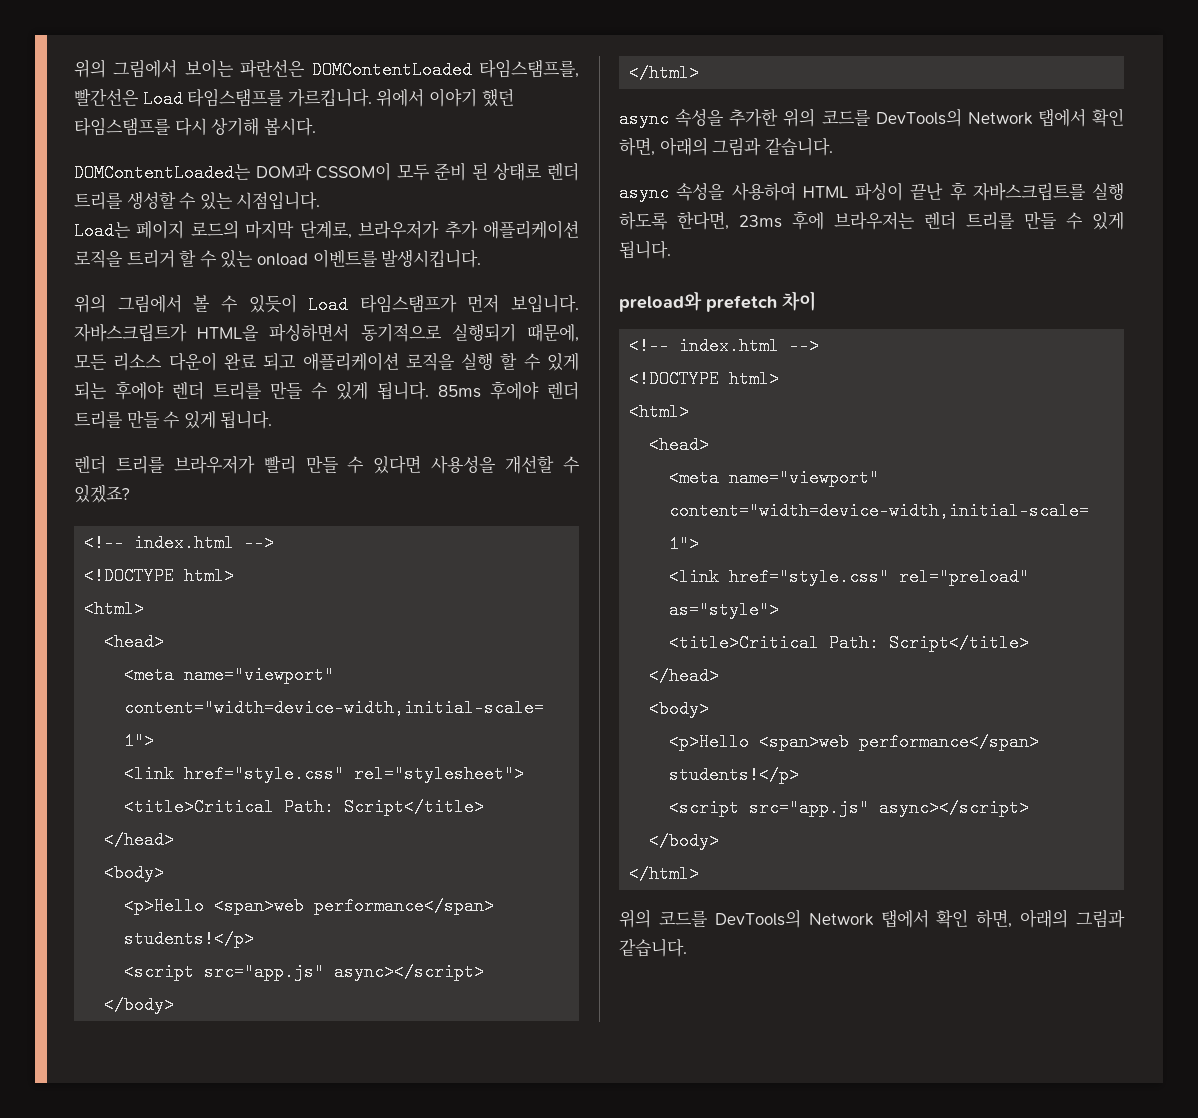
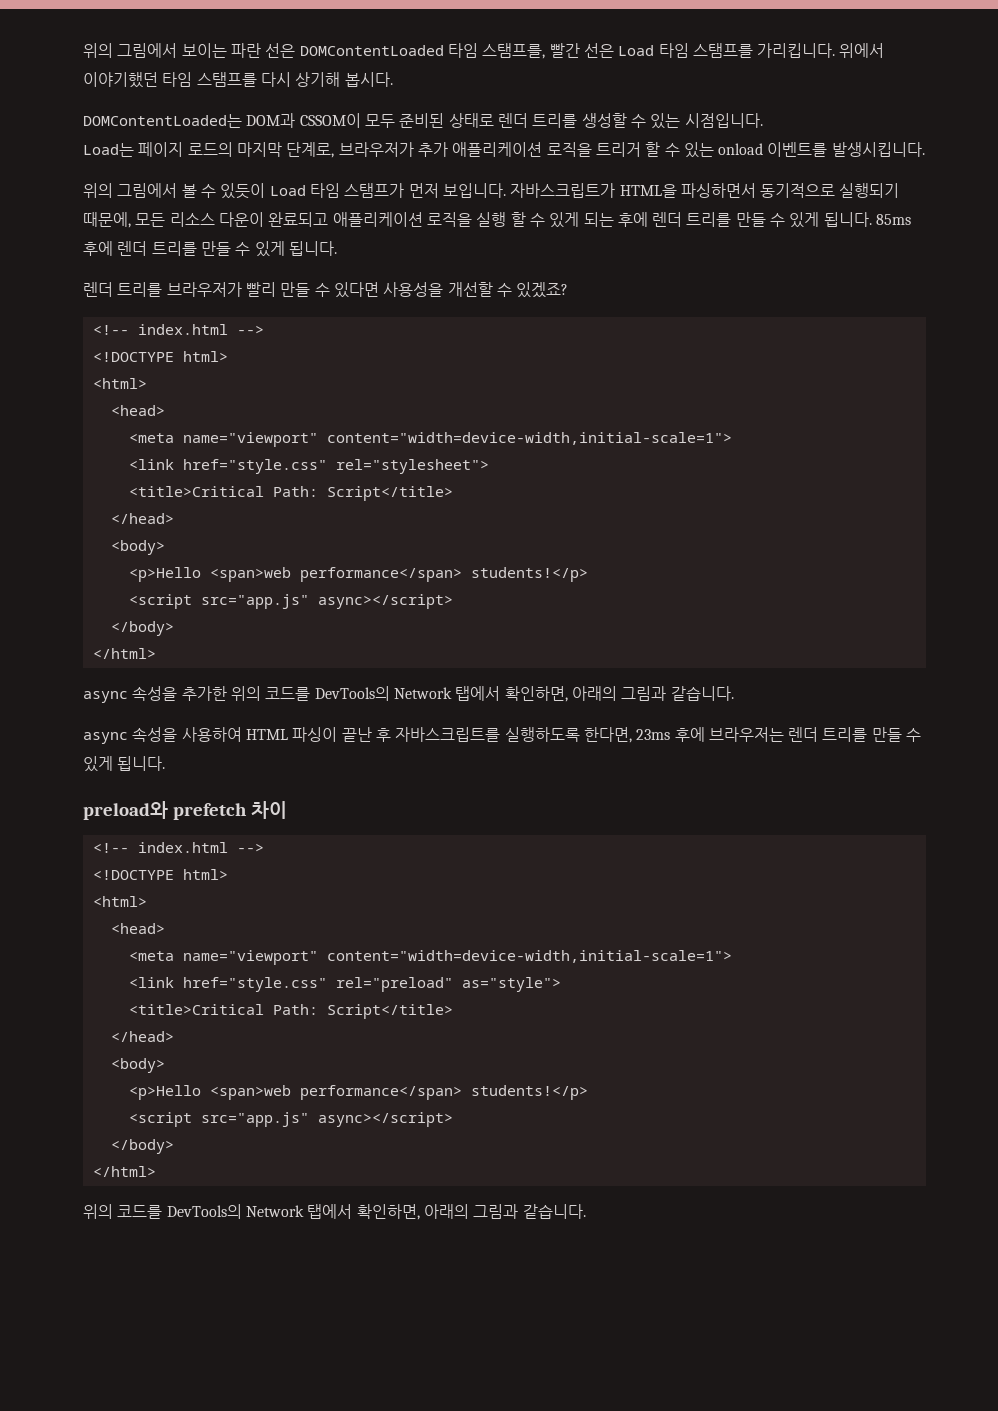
[240,59,579,79] [74,88,514,108] [74,118,171,136] 파란선은 DOMContentLoaded 타임스탬프를, 빨간선은 Load 타임스탬프를 가르킵니다. 위에서 이야기 했던 타임스탬프를 -> [230,43,885,59] [83,72,257,88] 파란 선은 DOMContentLoaded 타임 스탬프를, 빨간 선은 Load 타임 스탬프를 가리킵니다. 위에서 이야기했던 타임 스탬프를
[434,162,488,181] 준비 된 -> [399,113,445,128] 준비된
[359,295,457,313] 타임스탬프가 -> [309,183,405,198] 타임 스탬프가
[223,353,297,371] 완료 되고 -> [268,212,329,227] 완료되고
[115,381,164,400] 후에야 -> [617,212,648,227] 후에
[490,381,539,400] 후에야 -> [83,241,113,256] 후에
[1092,108,1124,127] [619,137,655,156] 확인 하면, -> [504,686,568,702] 확인하면,
[1092,183,1124,200] [619,212,668,230] 실행 하도록 -> [504,727,580,742] 실행하도록
[936,909,1013,928] 확인 하면, -> [356,1204,420,1220] 확인하면,

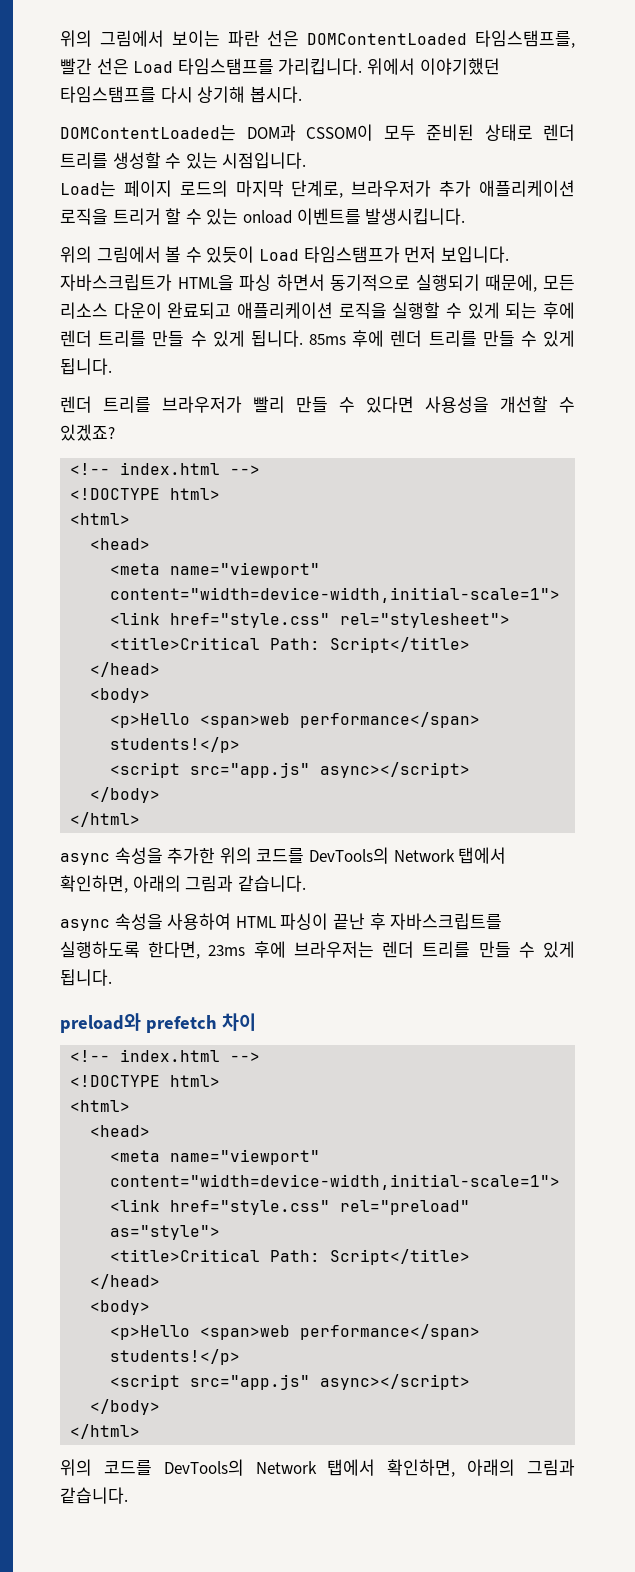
[447,43,546,59] 타임 스탬프를, -> [475,30,575,48] 타임스탬프를,
[658,43,753,58] 타임 스탬프를 -> [177,58,274,75] 타임스탬프를
[162,72,257,87] 타임 스탬프를 -> [60,86,156,103] 타임스탬프를
[309,183,405,198] 타임 스탬프가 -> [303,246,400,263] 타임스탬프가
[680,183,756,198] 파싱하면서 -> [239,274,325,291] 파싱 하면서
[476,212,526,227] 실행 할 -> [392,302,441,319] 실행할

